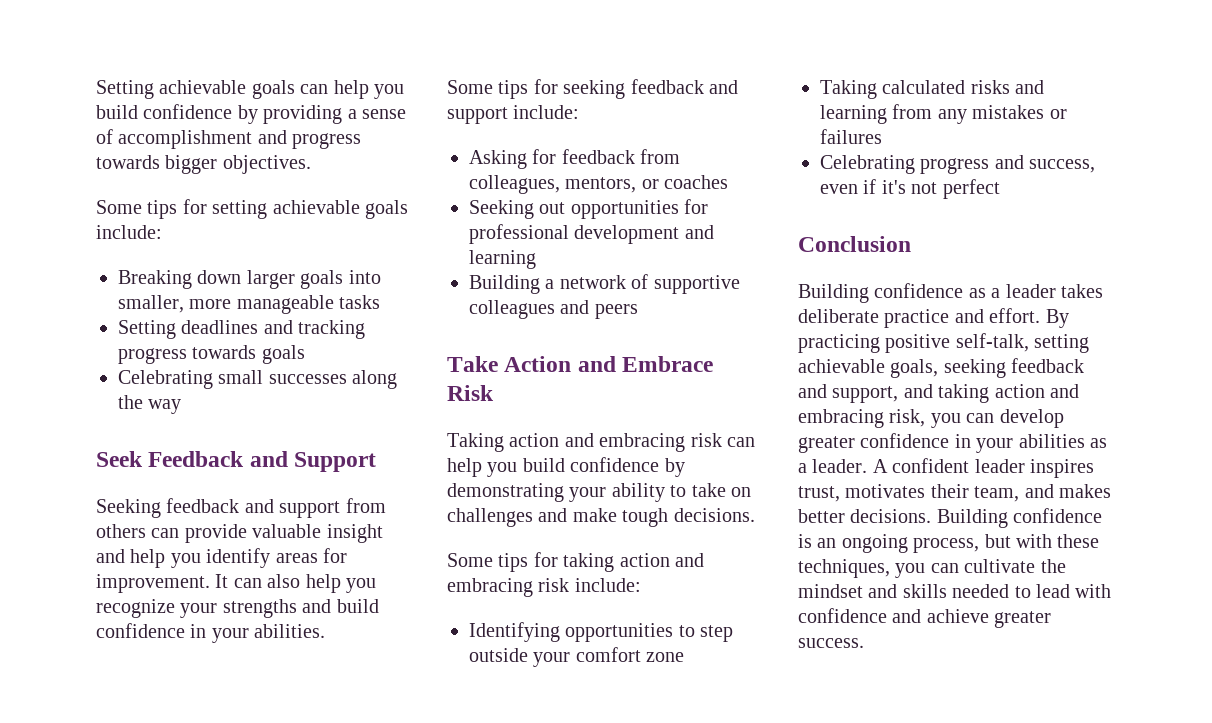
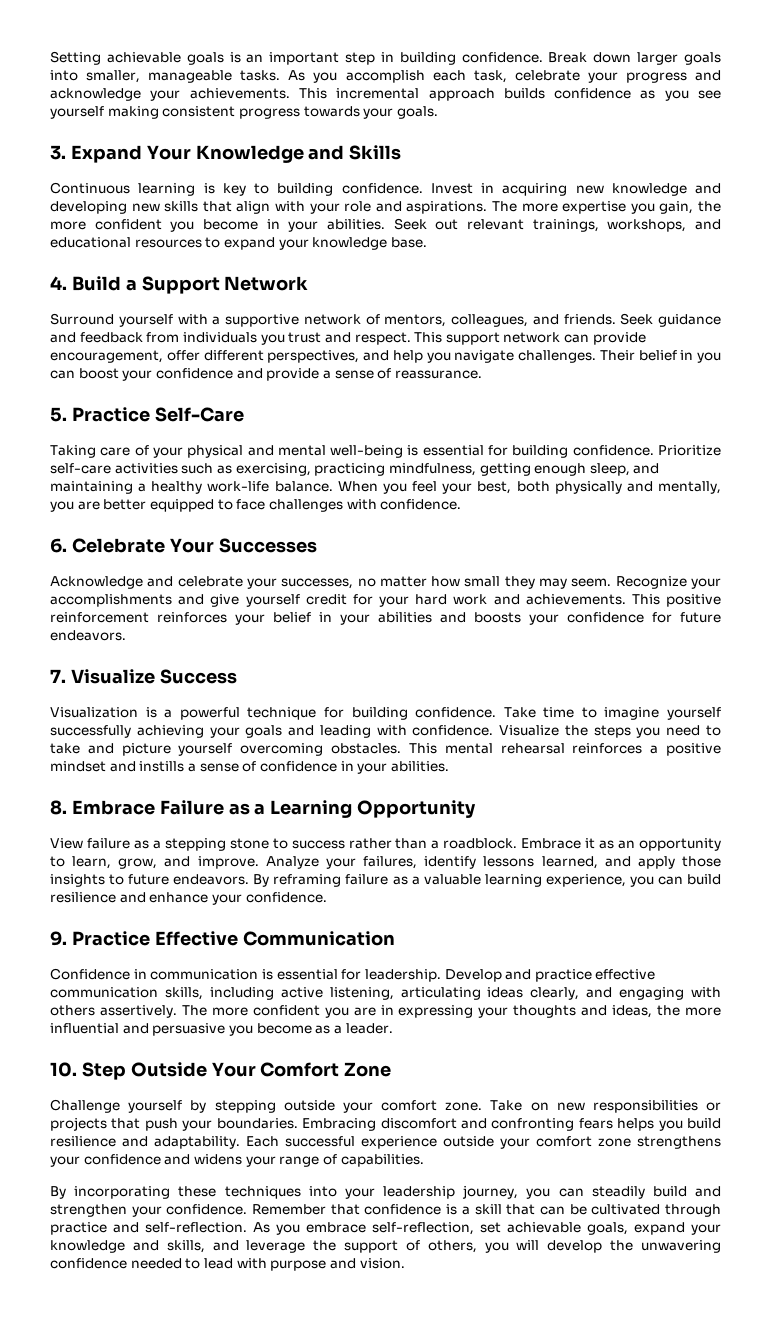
[300,80,404,99] [96,104,406,124] [96,129,362,149] [96,155,311,174] [96,199,408,219] [96,225,162,239] [118,270,192,289] can help you build confidence by providing a sense of accomplishment and progress towards bigger objectives. // Some tips for setting achievable goals include: // Breaking -> [229,52,588,65] is an important step in building confidence. Break
[189,295,381,314] [118,320,366,339] [118,345,305,364] [118,370,398,389] [118,395,182,414] [96,451,377,472] [96,498,386,518] [96,524,383,543] [96,548,347,568] [96,574,376,593] [96,599,379,618] [96,623,326,643] [447,79,738,99] [447,105,580,124] [469,149,681,169] [469,175,729,194] [469,199,709,219] [469,224,714,244] [469,250,536,269] [469,274,740,294] [469,300,638,319] [447,356,714,372] [447,385,494,401] [447,433,755,452] [447,457,685,477] [447,483,751,502] [447,508,755,527] [447,552,704,572] [447,578,641,597] [469,622,734,642] [469,647,685,667] [820,80,1045,99] [820,104,1067,124] [820,129,882,144] [820,155,1096,174] [820,179,1000,199] [798,236,911,252] [798,283,1103,303] [798,308,1069,328] [798,333,1090,353] [798,358,1085,378] [798,384,1079,403] [798,409,1064,428] [798,433,1107,453] [798,458,1094,478] [798,484,1111,502] [798,508,1103,528] [798,534,1100,553] [798,559,1066,578] [798,584,1112,598] [798,608,1052,628] [798,638,864,648] more manageable tasks // Setting deadlines and tracking progress towards goals // Celebrating small successes along the way // Seek Feedback and Support // Seeking feedback and support from others can provide valuable insight and help you identify areas for improvement. It can also help you recognize your strengths and build confidence in your abilities. // Some tips for seeking feedback and support include: // Asking for feedback from colleagues, mentors, or coaches // Seeking out opportunities for professional development and learning // Building a network of supportive colleagues and peers // Take Action and Embrace Risk // Taking action and embracing risk can help you build confidence by demonstrating your ability to take on challenges and make tough decisions. // Some tips for taking action and embracing risk include: // Identifying opportunities to step outside your comfort zone // Taking calculated risks and learning from any mistakes or failures // Celebrating progress and success, even if it's not perfect // Conclusion // Building confidence as a leader takes deliberate practice and effort. By practicing positive self-talk, setting achievable goals, seeking feedback and support, and taking action and embracing risk, you can develop greater confidence in your abilities as a leader. A confident leader inspires trust, motivates their team, and makes better decisions. Building confidence is an ongoing process, but with these techniques, you can cultivate the mindset and skills needed to lead with confidence and achieve greater success. -> [148,70,722,83] [50,88,721,101] [50,106,438,119] [50,145,402,163] [50,182,721,196] [50,201,722,214] [50,218,721,232] [50,237,427,250] [50,276,309,294] [50,313,721,327] [50,332,646,345] [50,350,721,363] [50,368,482,381] [50,407,244,422] [50,445,721,458] [50,463,660,476] [50,481,721,494] [50,499,462,512] [50,538,317,553] [50,576,721,589] [50,594,721,607] [50,612,721,625] [50,630,126,641] [50,669,237,684] [50,707,722,720] [50,725,721,738] [50,743,722,756] [50,761,449,774] [50,800,477,818] [50,838,721,851] [50,856,721,869] [50,874,721,887] [50,892,327,905] [50,931,395,946] [50,968,656,982] [50,987,721,1000] [50,1005,722,1018] [50,1023,393,1036] [50,1062,392,1080] [50,1099,721,1113] [50,1117,721,1131] [50,1136,721,1149] [50,1154,424,1167] [50,1185,721,1199] [50,1204,722,1217] [50,1222,721,1235] [50,1240,721,1253] [50,1258,405,1271] manageable tasks. As you accomplish each task, celebrate your progress and acknowledge your achievements. This incremental approach builds confidence as you see yourself making consistent progress towards your goals. // 3. Expand Your Knowledge and Skills // Continuous learning is key to building confidence. Invest in acquiring new knowledge and developing new skills that align with your role and aspirations. The more expertise you gain, the more confident you become in your abilities. Seek out relevant trainings, workshops, and educational resources to expand your knowledge base. // 4. Build a Support Network // Surround yourself with a supportive network of mentors, colleagues, and friends. Seek guidance and feedback from individuals you trust and respect. This support network can provide encouragement, offer different perspectives, and help you navigate challenges. Their belief in you can boost your confidence and provide a sense of reassurance. // 5. Practice Self-Care // Taking care of your physical and mental well-being is essential for building confidence. Prioritize self-care activities such as exercising, practicing mindfulness, getting enough sleep, and maintaining a healthy work-life balance. When you feel your best, both physically and mentally, you are better equipped to face challenges with confidence. // 6. Celebrate Your Successes // Acknowledge and celebrate your successes, no matter how small they may seem. Recognize your accomplishments and give yourself credit for your hard work and achievements. This positive reinforcement reinforces your belief in your abilities and boosts your confidence for future endeavors. // 7. Visualize Success // Visualization is a powerful technique for building confidence. Take time to imagine yourself successfully achieving your goals and leading with confidence. Visualize the steps you need to take and picture yourself overcoming obstacles. This mental rehearsal reinforces a positive mindset and instills a sense of confidence in your abilities. // 8. Embrace Failure as a Learning Opportunity // View failure as a stepping stone to success rather than a roadblock. Embrace it as an opportunity to learn, grow, and improve. Analyze your failures, identify lessons learned, and apply those insights to future endeavors. By reframing failure as a valuable learning experience, you can build resilience and enhance your confidence. // 9. Practice Effective Communication // Confidence in communication is essential for leadership. Develop and practice effective communication skills, including active listening, articulating ideas clearly, and engaging with others assertively. The more confident you are in expressing your thoughts and ideas, the more influential and persuasive you become as a leader. // 10. Step Outside Your Comfort Zone // Challenge yourself by stepping outside your comfort zone. Take on new responsibilities or projects that push your boundaries. Embracing discomfort and confronting fears helps you build resilience and adaptability. Each successful experience outside your comfort zone strengthens your confidence and widens your range of capabilities. // By incorporating these techniques into your leadership journey, you can steadily build and strengthen your confidence. Remember that confidence is a skill that can be cultivated through practice and self-reflection. As you embrace self-reflection, set achievable goals, expand your knowledge and skills, and leverage the support of others, you will develop the unwavering confidence needed to lead with purpose and vision.

